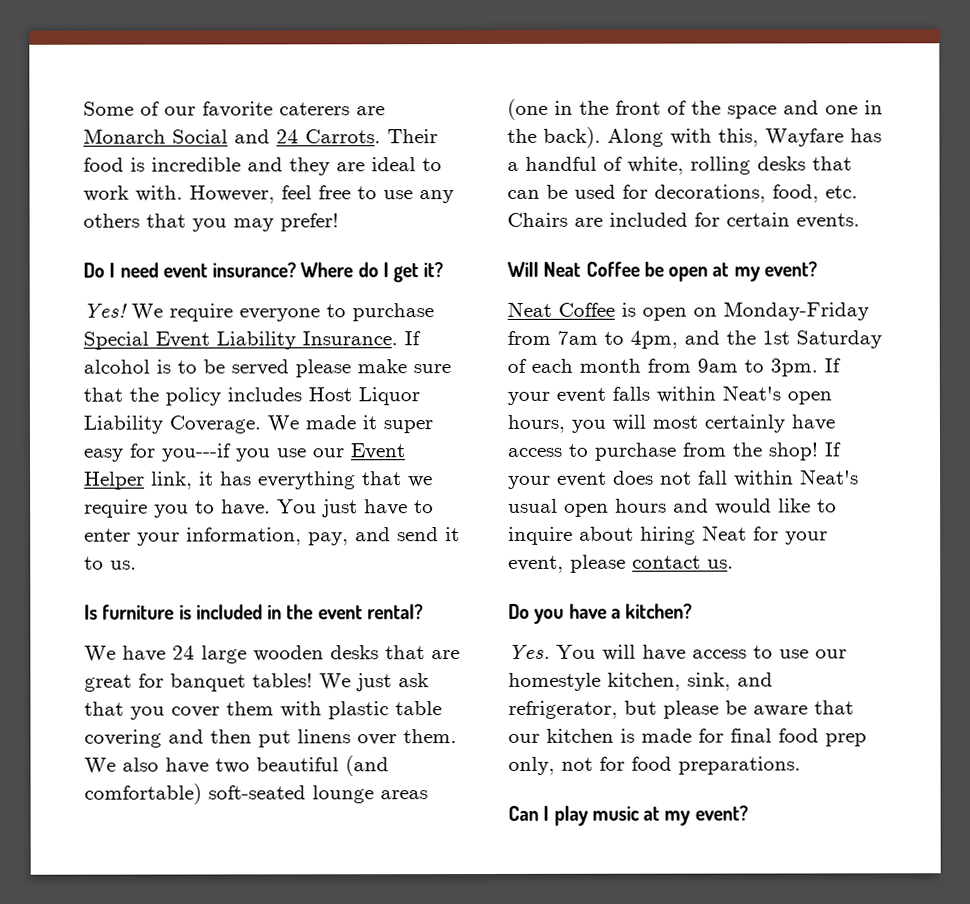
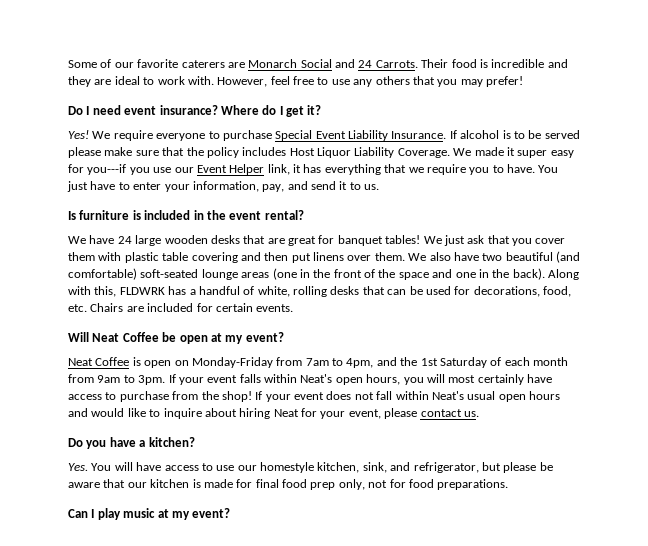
[765,128,844,147] Wayfare -> [119,287,165,295] FLDWRK

